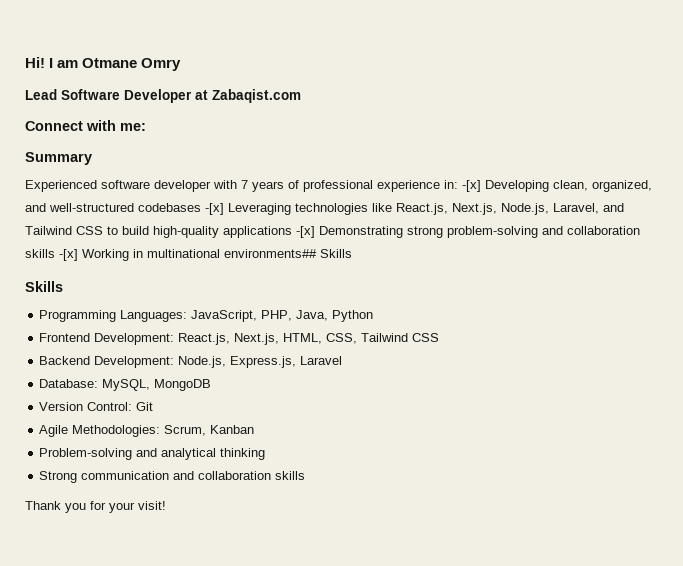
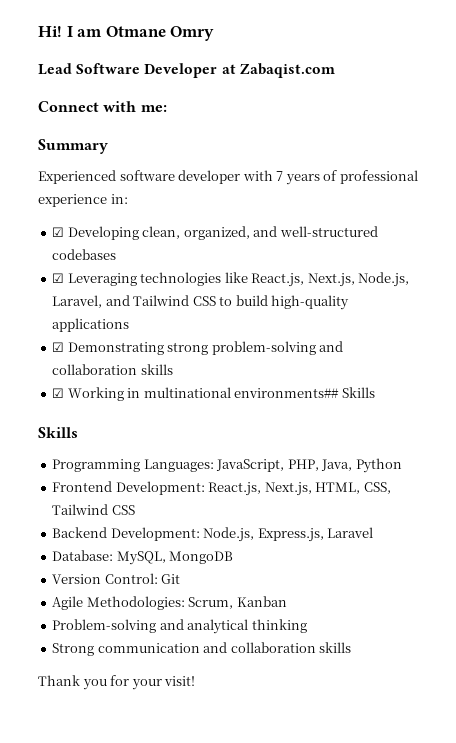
[462,180,481,192] -[x] -> [52,227,65,237] // ☑
[205,203,224,215] -[x] -> [52,273,65,283] // ☑
[296,226,315,238] -[x] -> [52,342,65,352] // ☑
[59,249,78,261] -[x] -> [52,388,65,398] // ☑

